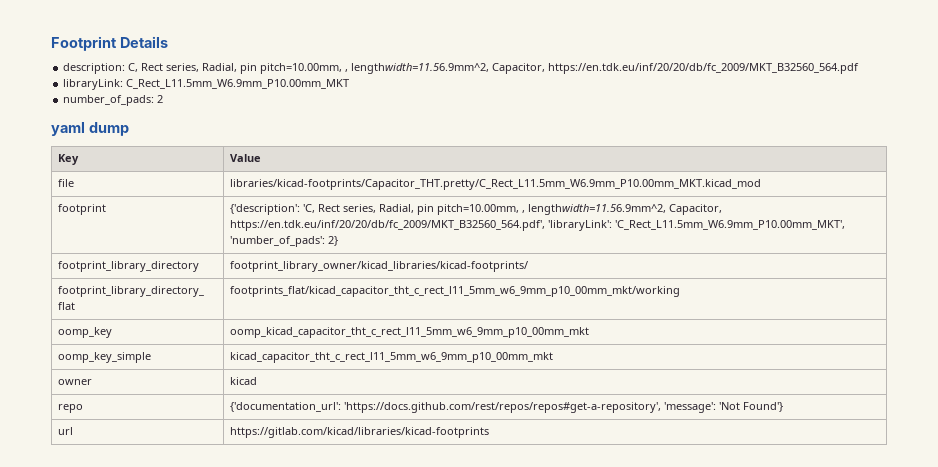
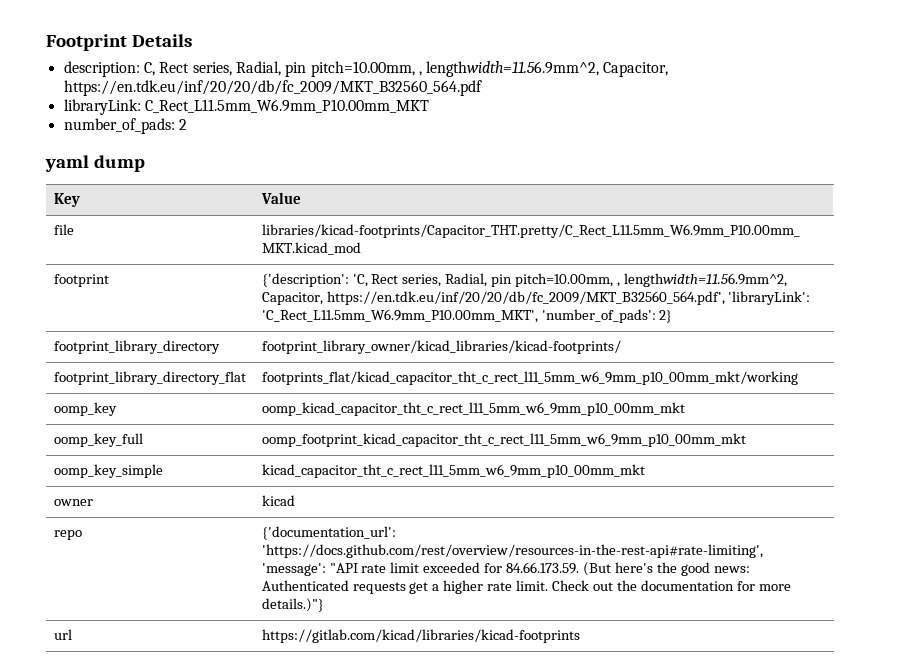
(589, 332) none -> [53,433,143,447] [261,433,746,447] // oomp_key_full | oomp_footprint_kicad_capacitor_tht_c_rect_l11_5mm_w6_9mm_p10_00mm_mkt
[343,402,783,413] 'https://docs.github.com/rest/repos/repos#get-a-repository', 'message': 'Not Found'} -> [261,544,763,558] [261,562,750,576] [261,580,791,594] [261,598,324,612] 'https://docs.github.com/rest/overview/resources-in-the-rest-api#rate-limiting', 'message': "API rate limit exceeded for 84.66.173.59. (But here's the good news: Authenticated requests get a higher rate limit. Check out the documentation for more details.)"}

